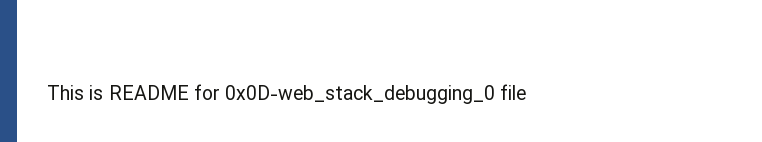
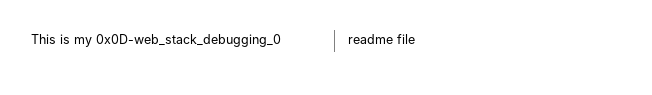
[108,84,496,104] README for 0x0D-web_stack_debugging_0 -> [74,34,393,47] my 0x0D-web_stack_debugging_0 readme

